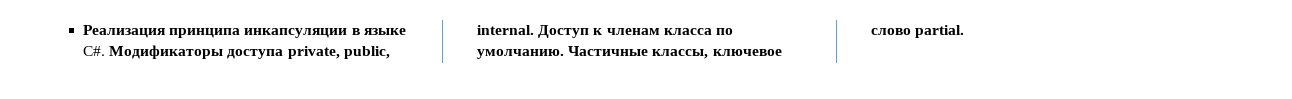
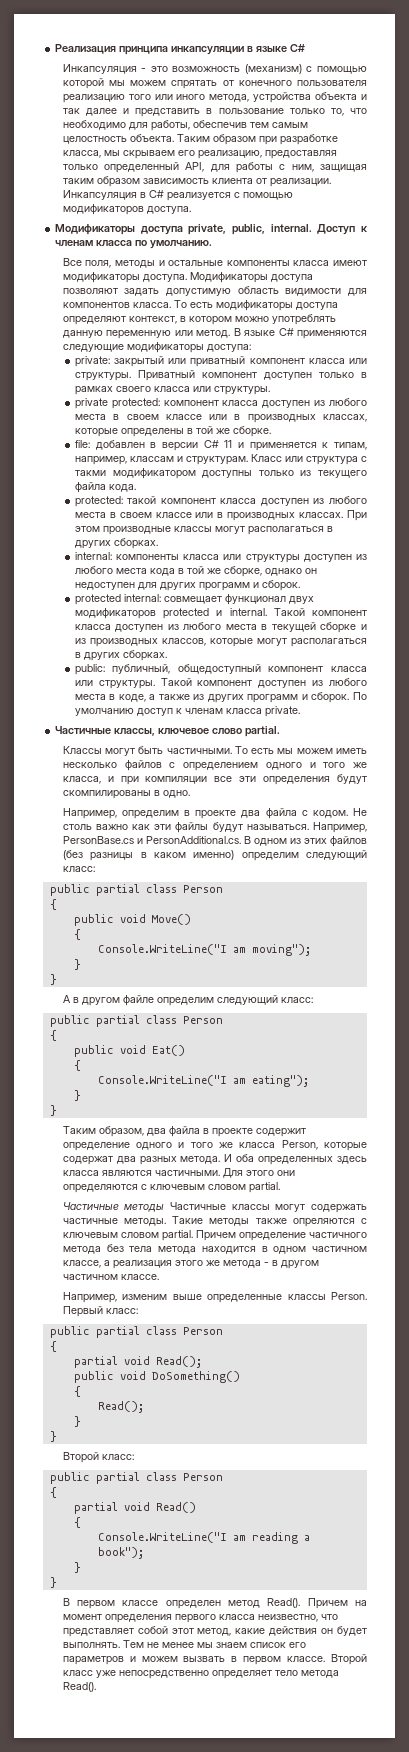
[83,46,106,56] C#. -> [290,44,306,52] [62,64,367,74] [62,78,367,89] [62,92,367,103] [62,108,367,117] [62,120,308,131] [62,134,338,145] [62,150,337,159] [62,162,368,173] [62,176,331,187] [62,190,293,201] [62,204,191,215] C# // Инкапсуляция - это возможность (механизм) с помощью которой мы можем спрятать от конечного пользователя реализацию того или иного метода, устройства объекта и так далее и представить в пользование только то, что необходимо для работы, обеспечив тем самым целостность объекта. Таким образом при разработке класса, мы скрываем его реализацию, предоставляя только определенный API, для работы с ним, защищая таким образом зависимость клиента от реализации. Инкапсуляция в C# реализуется с помощью модификаторов доступа. //
(565, 54) none -> [62,258,367,268] [62,272,313,283] [62,286,367,296] [62,300,338,311] [62,314,336,325] [62,328,367,339] [62,342,251,353] [74,356,367,367] [74,370,367,381] [74,386,270,395] [74,398,367,409] [74,414,367,423] [74,426,271,437] [74,440,367,451] [74,454,367,465] [74,468,367,479] [74,482,136,493] [74,496,367,507] [74,510,367,521] [74,526,333,535] [74,538,158,549] [74,552,367,563] [74,566,317,577] [74,580,300,591] [74,594,314,605] [74,608,367,619] [74,622,367,633] [74,638,367,647] [74,650,167,661] [74,664,367,675] [74,678,367,689] [74,692,367,703] [74,706,300,717] // Все поля, методы и остальные компоненты класса имеют модификаторы доступа. Модификаторы доступа позволяют задать допустимую область видимости для компонентов класса. То есть модификаторы доступа определяют контекст, в котором можно употреблять данную переменную или метод. В языке C# применяются следующие модификаторы доступа: // private: закрытый или приватный компонент класса или структуры. Приватный компонент доступен только в рамках своего класса или структуры. // private protected: компонент класса доступен из любого места в своем классе или в производных классах, которые определены в той же сборке. // file: добавлен в версии C# 11 и применяется к типам, например, классам и структурам. Класс или структура с такми модификатором доступны только из текущего файла кода. // protected: такой компонент класса доступен из любого места в своем классе или в производных классах. При этом производные классы могут располагаться в других сборках. // internal: компоненты класса или структуры доступен из любого места кода в той же сборке, однако он недоступен для других программ и сборок. // protected internal: совмещает функционал двух модификаторов protected и internal. Такой компонент класса доступен из любого места в текущей сборке и из производных классов, которые могут располагаться в других сборках. // public: публичный, общедоступный компонент класса или структуры. Такой компонент доступен из любого места в коде, а также из других программ и сборок. По умолчанию доступ к членам класса private. //
(965, 31) none -> [62,746,367,756] [62,760,368,771] [62,774,367,785] [62,790,190,799] [62,808,367,819] [62,822,367,833] [62,836,367,847] [62,850,367,861] [62,866,95,872] [49,884,223,896] [49,899,57,910] [73,914,191,926] [73,929,81,940] [97,944,311,956] [73,959,81,970] [49,974,57,985] [62,995,313,1006] [49,1015,223,1027] [49,1030,57,1041] [73,1045,185,1057] [73,1060,81,1071] [97,1075,309,1087] [73,1090,81,1101] [49,1105,57,1116] [62,1126,306,1137] [62,1140,368,1151] [62,1154,367,1165] [62,1168,295,1178] [62,1182,280,1193] [62,1202,367,1213] [62,1216,367,1227] [62,1230,368,1241] [62,1244,368,1254] [62,1260,319,1269] [62,1274,159,1280] [62,1292,367,1303] [62,1306,138,1317] [49,1326,223,1338] [49,1341,57,1352] [73,1356,202,1368] [73,1371,240,1383] [73,1386,81,1397] [97,1401,144,1413] [73,1416,81,1427] [49,1431,57,1442] [62,1452,134,1463] [49,1472,223,1484] [49,1487,57,1498] [73,1502,196,1514] [73,1517,81,1528] [97,1532,310,1544] [97,1547,144,1559] [73,1562,81,1573] [49,1577,57,1588] [62,1598,367,1609] [62,1614,338,1623] [62,1626,367,1637] [62,1640,306,1648] [62,1654,367,1665] [62,1670,339,1679] [62,1682,96,1692] // Классы могут быть частичными. То есть мы можем иметь несколько файлов с определением одного и того же класса, и при компиляции все эти определения будут скомпилированы в одно. // Например, определим в проекте два файла с кодом. Не столь важно как эти файлы будут называться. Например, PersonBase.cs и PersonAdditional.cs. В одном из этих файлов (без разницы в каком именно) определим следующий класс: // public partial class Person // { // public void Move() // { // Console.WriteLine("I am moving"); // } // } // А в другом файле определим следующий класс: // public partial class Person // { // public void Eat() // { // Console.WriteLine("I am eating"); // } // } // Таким образом, два файла в проекте содержит определение одного и того же класса Person, которые содержат два разных метода. И оба определенных здесь класса являются частичными. Для этого они определяются с ключевым словом partial. // Частичные методы Частичные классы могут содержать частичные методы. Такие методы также опреляются с ключевым словом partial. Причем определение частичного метода без тела метода находится в одном частичном классе, а реализация этого же метода - в другом частичном классе. // Например, изменим выше определенные классы Person. Первый класс: // public partial class Person // { // partial void Read(); // public void DoSomething() // { // Read(); // } // } // Второй класс: // public partial class Person // { // partial void Read() // { // Console.WriteLine("I am reading a book"); // } // } // В первом классе определен метод Read(). Причем на момент определения первого класса неизвестно, что представляет собой этот метод, какие действия он будет выполнять. Тем не менее мы знаем список его параметров и можем вызвать в первом классе. Второй класс уже непосредственно определяет тело метода Read().

